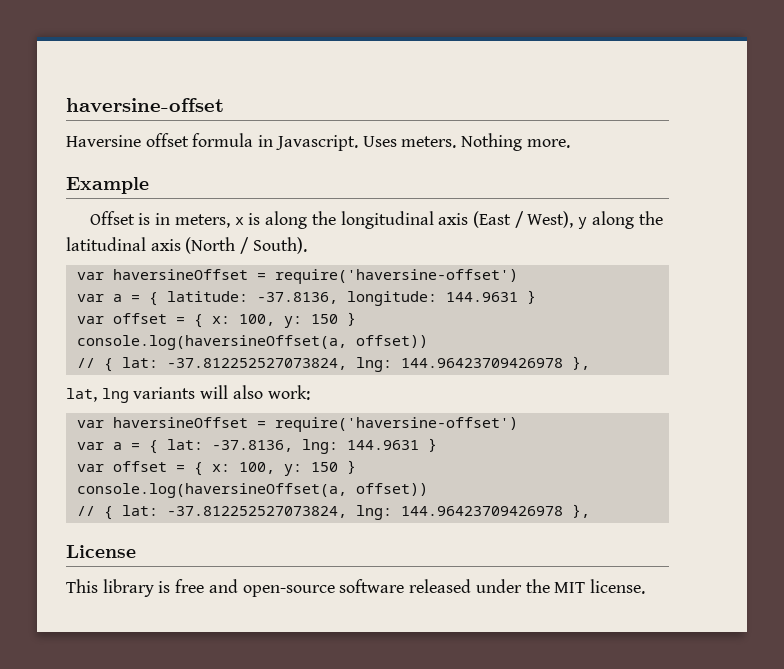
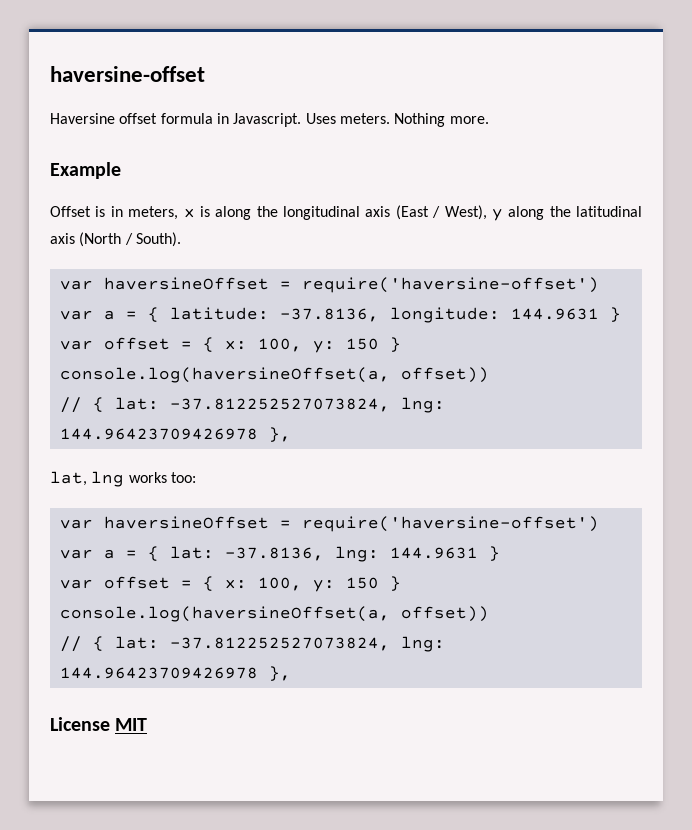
[133,385,310,400] variants will also work: -> [128,472,196,483] works too:
[66,579,645,597] // This library is free and open-source software released under the MIT license. -> [115,718,148,731] MIT

